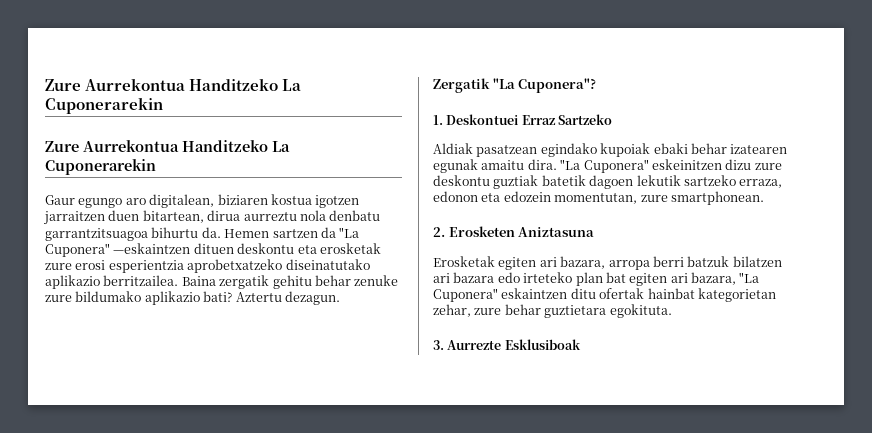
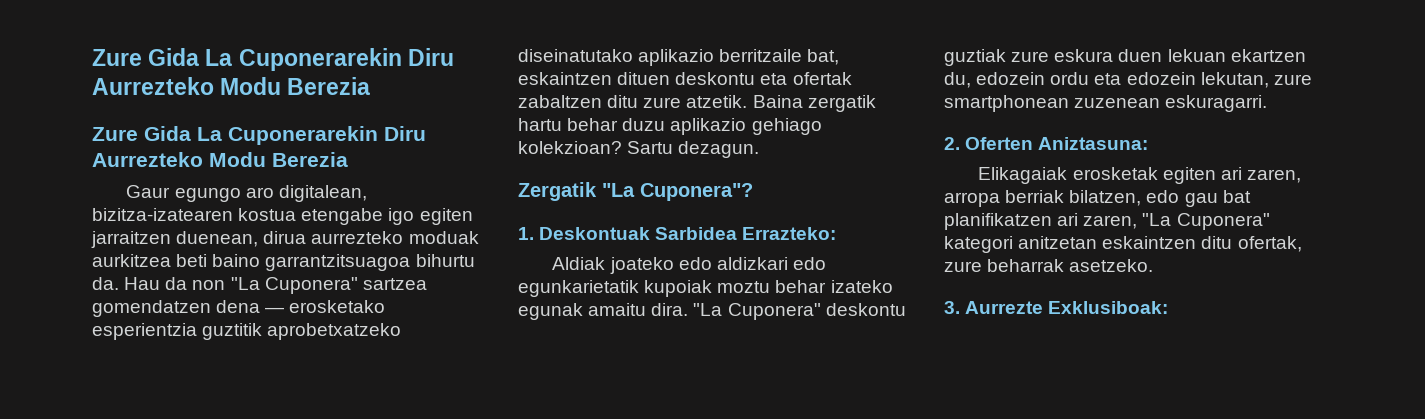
[45,78,302,91] [45,97,163,114] [45,140,290,152] [45,159,156,175] Zure Aurrekontua Handitzeko La Cuponerarekin // Zure Aurrekontua Handitzeko La Cuponerarekin -> [92,48,454,71] [92,77,371,95] [92,126,426,145] [92,152,348,167] Zure Gida La Cuponerarekin Diru Aurrezteko Modu Berezia // Zure Gida La Cuponerarekin Diru Aurrezteko Modu Berezia
[217,194,360,208] [44,210,381,225] [45,227,360,241] [45,243,381,257] [45,259,370,273] [45,275,399,289] [45,291,282,305] biziaren kostua igotzen jarraitzen duen bitartean, dirua aurreztu nola denbatu garrantzitsuagoa bihurtu da. Hemen sartzen da "La Cuponera" —eskaintzen dituen deskontu eta erosketak zure erosi esperientzia aprobetxatzeko diseinatutako aplikazio berritzailea. Baina zergatik gehitu behar zenuke zure bildumako aplikazio bati? Aztertu -> [92,208,473,225] [91,231,479,248] [92,254,475,271] [92,277,427,294] [92,300,386,317] [92,323,402,340] [518,49,840,66] [518,72,852,85] [518,95,876,112] [518,118,822,135] [518,141,674,154] bizitza-izatearen kostua etengabe igo egiten jarraitzen duenean, dirua aurrezteko moduak aurkitzea beti baino garrantzitsuagoa bihurtu da. Hau da non "La Cuponera" sartzea gomendatzen dena — erosketako esperientzia guztitik aprobetxatzeko diseinatutako aplikazio berritzaile bat, eskaintzen dituen deskontu eta ofertak zabaltzen ditu zure atzetik. Baina zergatik hartu behar duzu aplikazio gehiago kolekzioan? Sartu
[446,114,613,125] [433,143,788,157] Deskontuei Erraz Sartzeko // Aldiak pasatzean egindako kupoiak ebaki behar izatearen -> [539,227,837,240] [552,257,826,274] [518,280,893,297] Deskontuak Sarbidea Errazteko: // Aldiak joateko edo aldizkari edo egunkarietatik kupoiak moztu behar izateko
[651,159,782,170] [433,175,783,189] [433,191,764,205] [433,226,595,237] [433,256,782,270] [433,272,760,286] [433,288,776,302] [433,304,672,318] eskeinitzen dizu zure deskontu guztiak batetik dagoen lekutik sartzeko erraza, edonon eta edozein momentutan, zure smartphonean. // 2. Erosketen Aniztasuna // Erosketak egiten ari bazara, arropa berri batzuk bilatzen ari bazara edo irteteko plan bat egiten ari bazara, "La Cuponera" eskaintzen ditu ofertak hainbat kategorietan zehar, zure behar guztietara egokituta. -> [825,303,906,316] [944,49,1306,66] [944,72,1312,88] [944,95,1268,112] [944,137,1149,150] [978,167,1301,184] [944,190,1251,207] [944,213,1270,230] [944,236,1302,253] [944,259,1154,272] deskontu guztiak zure eskura duen lekuan ekartzen du, edozein ordu eta edozein lekutan, zure smartphonean zuzenean eskuragarri. // 2. Oferten Aniztasuna: // Elikagaiak erosketak egiten ari zaren, arropa berriak bilatzen, edo gau bat planifikatzen ari zaren, "La Cuponera" kategori anitzetan eskaintzen ditu ofertak, zure beharrak asetzeko.
[504,339,581,350] Esklusiboak -> [1048,301,1169,314] Exklusiboak:

